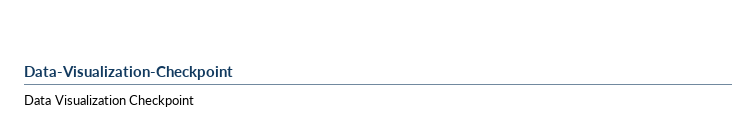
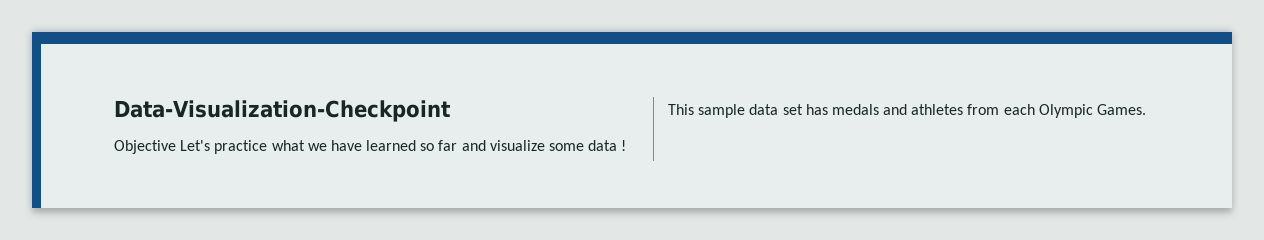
[24,95,195,107] Data Visualization Checkpoint -> [114,140,627,154] [668,104,1147,118] Objective Let's practice what we have learned so far and visualize some data ! This sample data set has medals and athletes from each Olympic Games.

